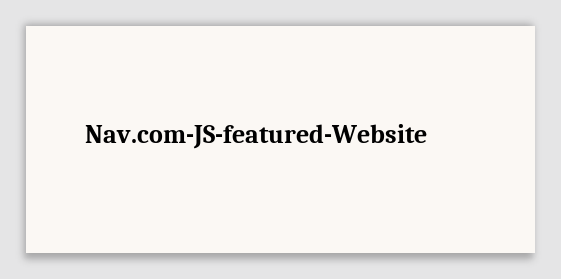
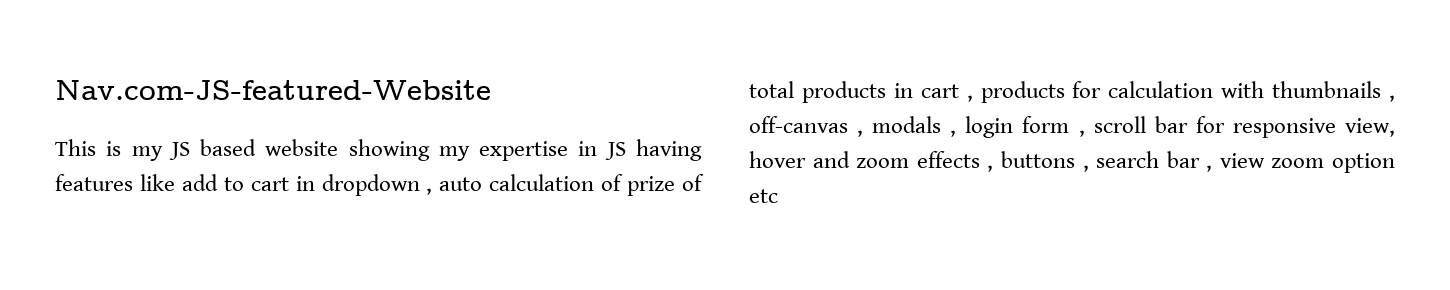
(427, 136) none -> [55,139,702,161] [55,174,704,196] [749,81,1395,103] [749,116,1395,138] [749,151,1395,173] [749,189,778,203] // This is my JS based website showing my expertise in JS having features like add to cart in dropdown , auto calculation of prize of total products in cart , products for calculation with thumbnails , off-canvas , modals , login form , scroll bar for responsive view, hover and zoom effects , buttons , search bar , view zoom option etc

